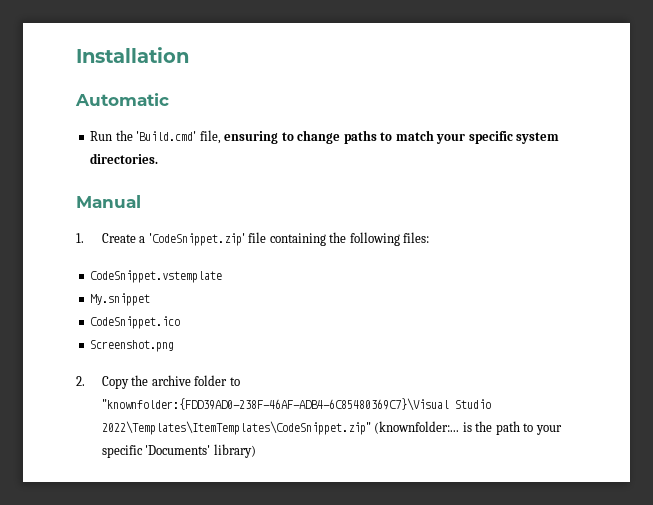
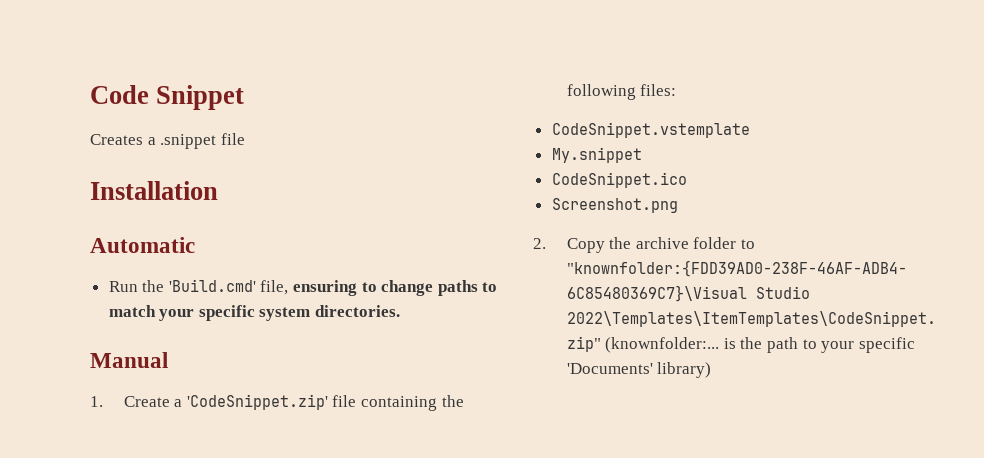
(76, 55) none -> [90,85,245,110] [90,133,245,149] Code Snippet // Creates a .snippet file //

